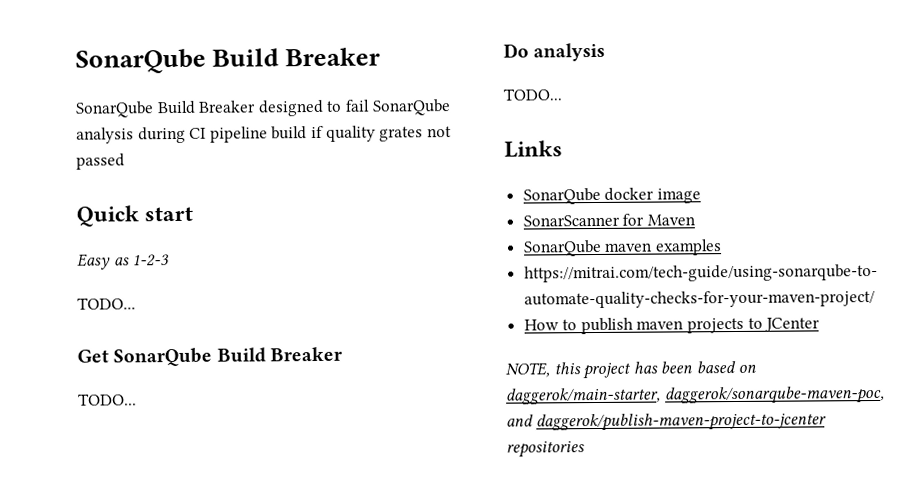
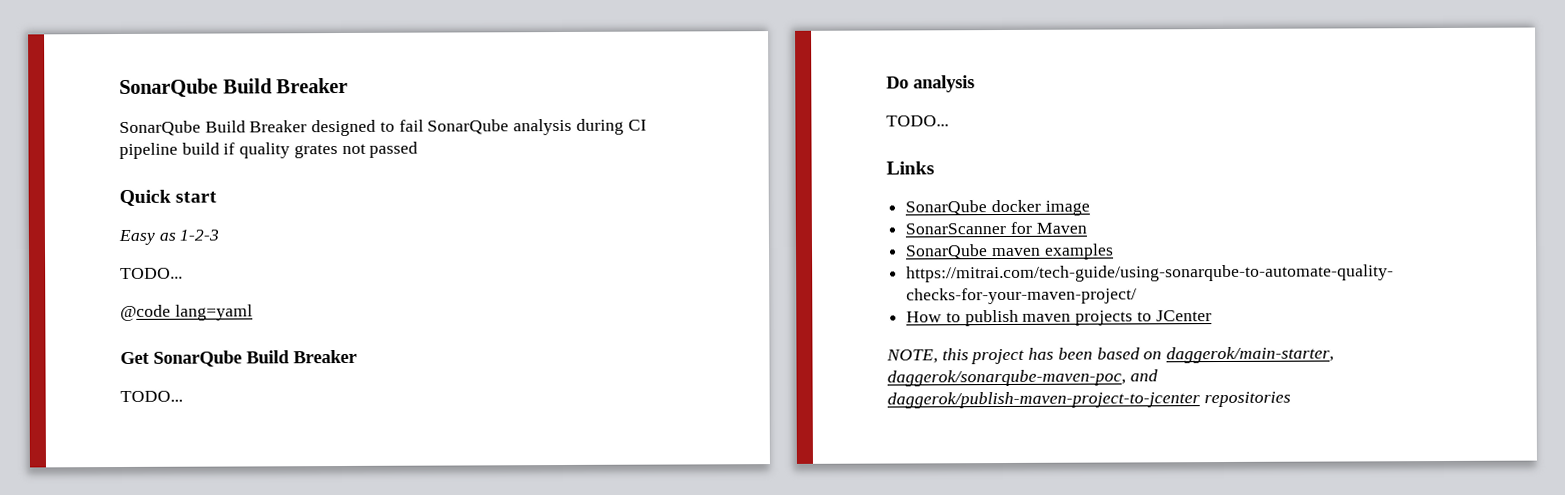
(136, 303) none -> [120,304,253,322] // @code lang=yaml

